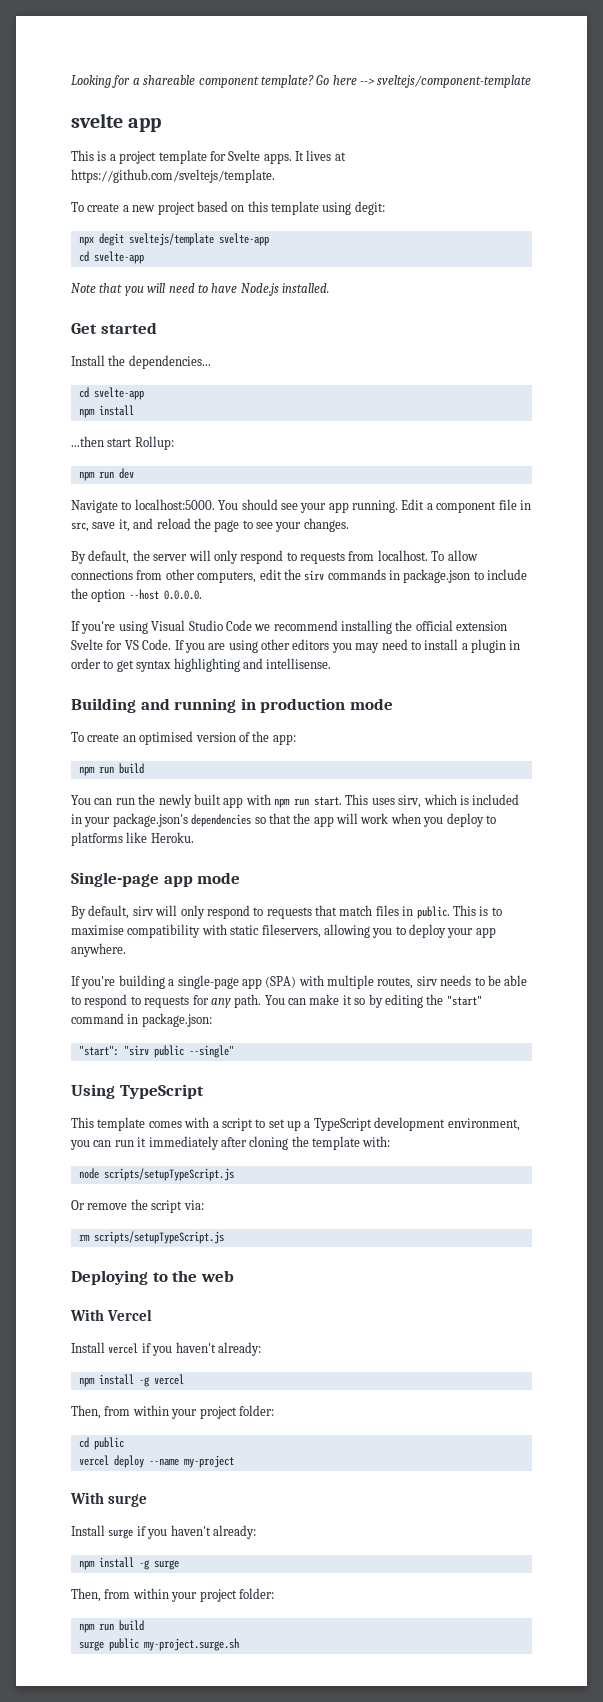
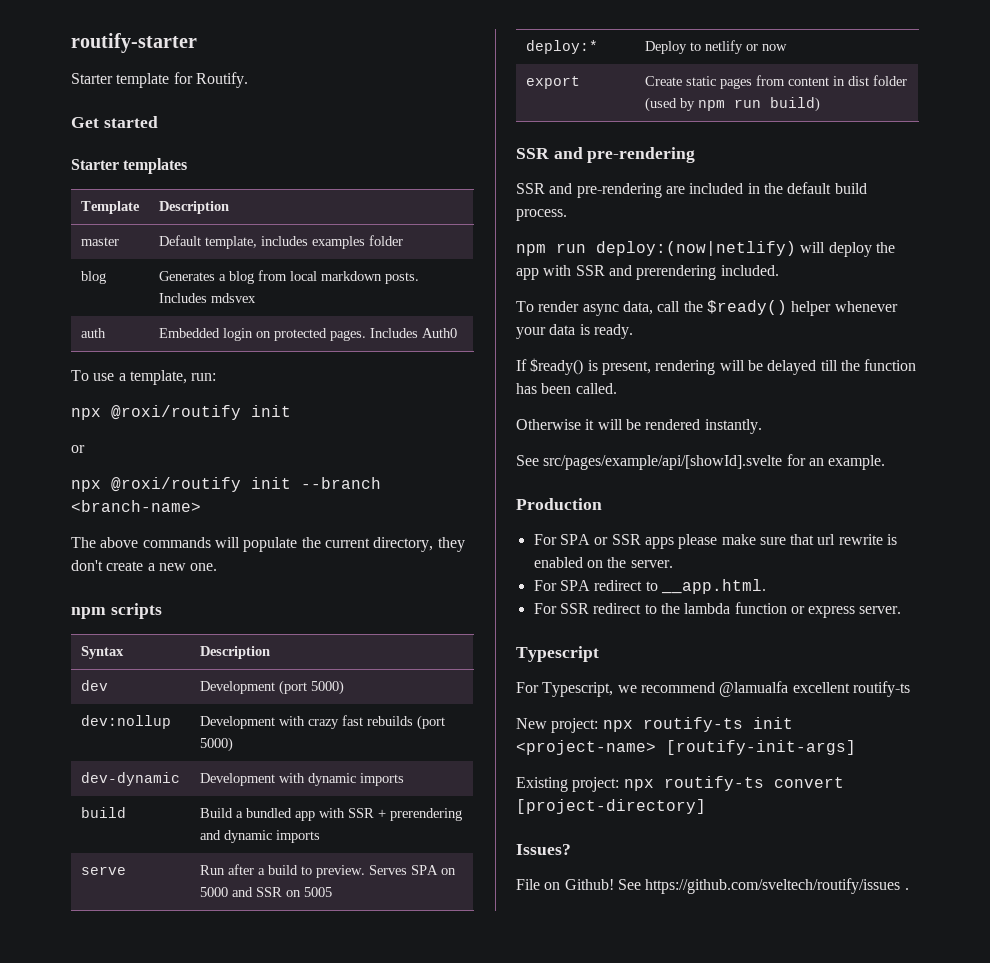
[71,75,532,88] [71,113,162,132] [71,150,346,164] [71,169,275,183] [71,201,385,215] [78,233,269,246] [78,251,144,264] [71,283,329,296] [71,322,157,334] [71,355,211,369] [78,387,144,400] [78,405,134,418] [71,436,174,450] [78,468,134,481] [71,499,531,513] [71,518,349,532] [71,550,478,564] [71,569,528,583] [71,588,202,602] [71,620,508,634] [71,639,521,653] [71,658,332,672] [71,698,393,713] [71,731,296,745] [78,763,144,776] [71,794,520,808] [71,813,496,827] [71,832,194,846] [71,872,241,887] [71,905,502,919] [71,924,496,938] [71,943,126,957] [71,975,528,989] [71,994,482,1008] [71,1013,212,1027] [78,1045,234,1058] [71,1084,204,1099] [71,1117,520,1131] [70,1136,391,1150] [78,1168,234,1181] [71,1199,204,1213] [78,1231,224,1244] [71,1270,234,1285] [70,1309,152,1321] [71,1342,261,1356] [78,1374,184,1387] [71,1405,274,1419] [78,1437,124,1450] [78,1455,234,1468] [70,1492,147,1507] [71,1525,256,1539] [78,1557,179,1570] [71,1588,274,1602] [78,1620,144,1633] [78,1638,239,1651] Looking for a shareable component template? Go here --> sveltejs/component-template // svelte app // This is a project template for Svelte apps. It lives at https://github.com/sveltejs/template. // To create a new project based on this template using degit: // npx degit sveltejs/template svelte-app // cd svelte-app // Note that you will need to have Node.js installed. // Get started // Install the dependencies... // cd svelte-app // npm install // ...then start Rollup: // npm run dev // Navigate to localhost:5000. You should see your app running. Edit a component file in src, save it, and reload the page to see your changes. // By default, the server will only respond to requests from localhost. To allow connections from other computers, edit the sirv commands in package.json to include the option --host 0.0.0.0. // If you're using Visual Studio Code we recommend installing the official extension Svelte for VS Code. If you are using other editors you may need to install a plugin in order to get syntax highlighting and intellisense. // Building and running in production mode // To create an optimised version of the app: // npm run build // You can run the newly built app with npm run start. This uses sirv, which is included in your package.json's dependencies so that the app will work when you deploy to platforms like Heroku. // Single-page app mode // By default, sirv will only respond to requests that match files in public. This is to maximise compatibility with static fileservers, allowing you to deploy your app anywhere. // If you're building a single-page app (SPA) with multiple routes, sirv needs to be able to respond to requests for any path. You can make it so by editing the "start" command in package.json: // "start": "sirv public --single" // Using TypeScript // This template comes with a script to set up a TypeScript development environment, you can run it immediately after cloning the template with: // node scripts/setupTypeScript.js // Or remove the script via: // rm scripts/setupTypeScript.js // Deploying to the web // With Vercel // Install vercel if you haven't already: // npm install -g vercel // Then, from within your project folder: // cd public // vercel deploy --name my-project // With surge // Install surge if you haven't already: // npm install -g surge // Then, from within your project folder: // npm run build // surge public my-project.surge.sh -> [71,33,197,53] [71,72,248,88] [71,116,158,128] [71,158,188,174] [80,201,140,214] [158,201,229,214] [80,237,119,246] [158,235,403,249] [80,271,106,284] [158,270,419,284] [158,293,256,303] [80,328,106,338] [158,328,457,341] [71,370,217,385] [71,405,291,420] [71,445,85,453] [71,477,381,492] [71,500,201,512] [71,537,465,552] [71,560,218,571] [71,603,162,619] [80,646,124,659] [199,646,270,659] [80,680,108,691] [199,680,344,695] [80,715,171,729] [199,715,445,730] [199,737,233,752] [80,772,180,786] [199,773,404,786] [80,807,126,818] [199,808,462,821] [199,830,320,843] [80,866,126,875] [199,864,456,878] [199,887,332,897] [525,40,598,54] [644,40,787,54] [525,76,580,89] [644,75,907,89] [644,97,820,112] [516,147,696,163] [516,182,867,198] [516,209,567,221] [516,241,895,257] [516,265,779,280] [516,300,898,316] [516,324,633,339] [516,358,917,375] [516,383,617,394] [516,419,762,434] [516,454,886,470] [516,498,602,510] [533,534,898,549] [533,557,673,568] [533,579,766,594] [533,602,902,618] [516,646,599,662] [516,681,910,697] [516,717,793,733] [516,740,856,755] [516,776,844,792] [516,799,706,814] [516,844,571,855] [516,878,909,894] routify-starter // Starter template for Routify. // Get started // Starter templates // Template | Description // master | Default template, includes examples folder // blog | Generates a blog from local markdown posts. Includes mdsvex // auth | Embedded login on protected pages. Includes Auth0 // To use a template, run: // npx @roxi/routify init // or // npx @roxi/routify init --branch <branch-name> // The above commands will populate the current directory, they don't create a new one. // npm scripts // Syntax | Description // dev | Development (port 5000) // dev:nollup | Development with crazy fast rebuilds (port 5000) // dev-dynamic | Development with dynamic imports // build | Build a bundled app with SSR + prerendering and dynamic imports // serve | Run after a build to preview. Serves SPA on 5000 and SSR on 5005 // deploy:* | Deploy to netlify or now // export | Create static pages from content in dist folder (used by npm run build) // SSR and pre-rendering // SSR and pre-rendering are included in the default build process. // npm run deploy:(now|netlify) will deploy the app with SSR and prerendering included. // To render async data, call the $ready() helper whenever your data is ready. // If $ready() is present, rendering will be delayed till the function has been called. // Otherwise it will be rendered instantly. // See src/pages/example/api/[showId].svelte for an example. // Production // For SPA or SSR apps please make sure that url rewrite is enabled on the server. // For SPA redirect to __app.html. // For SSR redirect to the lambda function or express server. // Typescript // For Typescript, we recommend @lamualfa excellent routify-ts // New project: npx routify-ts init <project-name> [routify-init-args] // Existing project: npx routify-ts convert [project-directory] // Issues? // File on Github! See https://github.com/sveltech/routify/issues .

